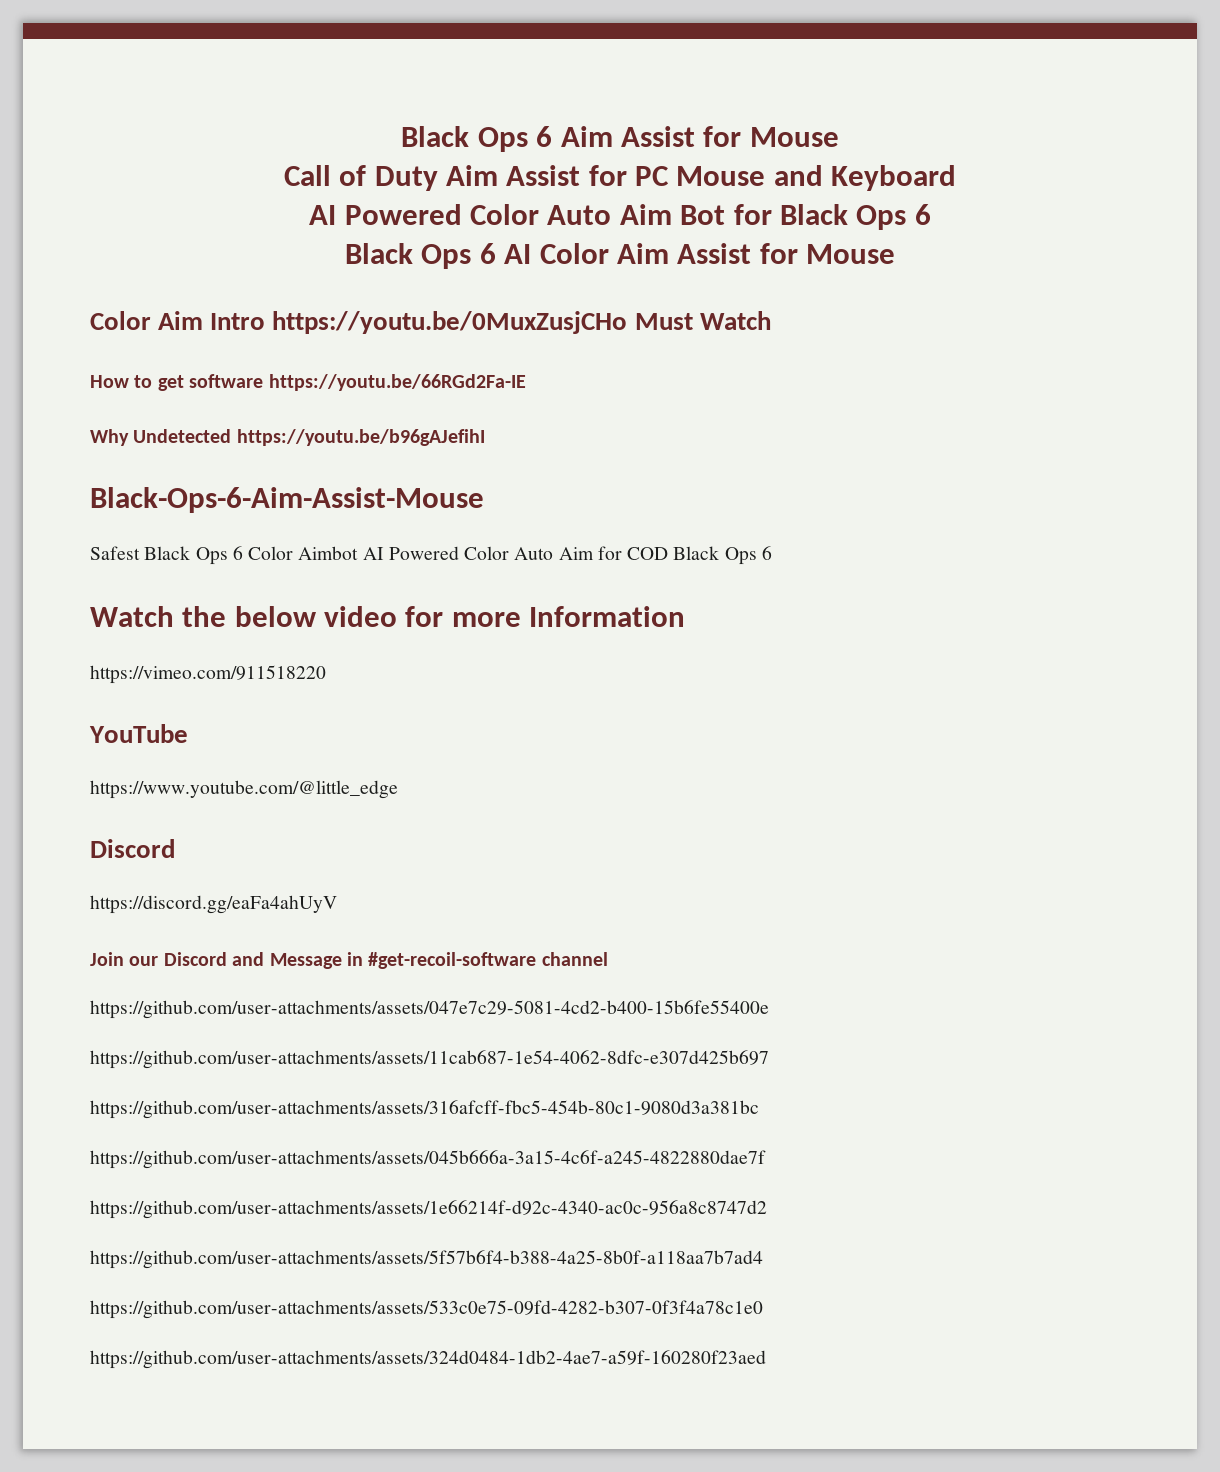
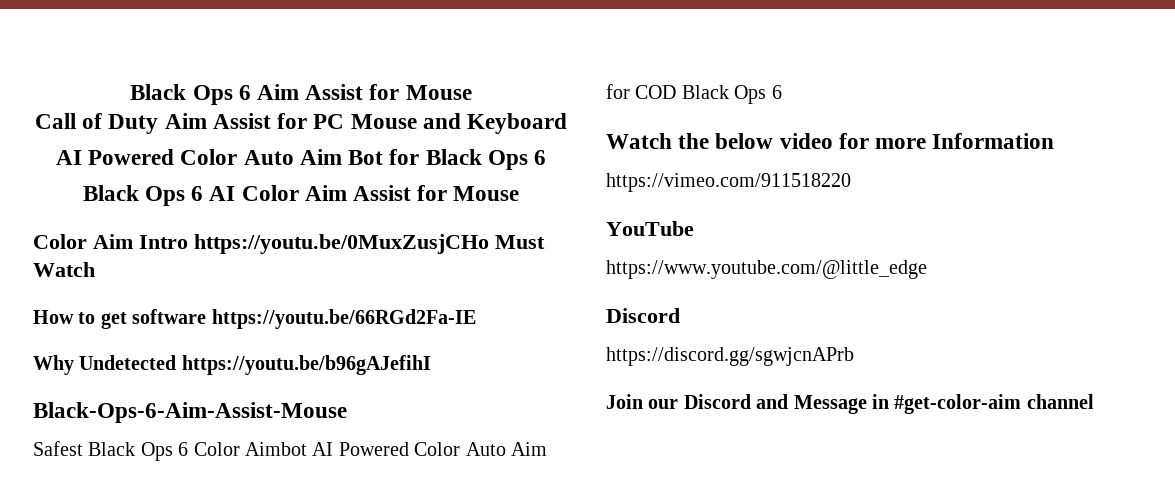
[90,895,337,914] https://discord.gg/eaFa4ahUyV -> [606,347,854,366] https://discord.gg/sgwjcnAPrb
[368,952,537,969] #get-recoil-software -> [894,394,1022,414] #get-color-aim
[90,1000,769,1019] [90,1050,769,1069] [90,1100,759,1119] [90,1150,766,1169] [90,1200,767,1219] [90,1250,763,1269] [90,1300,763,1319] [90,1350,766,1369] // https://github.com/user-attachments/assets/047e7c29-5081-4cd2-b400-15b6fe55400e // https://github.com/user-attachments/assets/11cab687-1e54-4062-8dfc-e307d425b697 // https://github.com/user-attachments/assets/316afcff-fbc5-454b-80c1-9080d3a381bc // https://github.com/user-attachments/assets/045b666a-3a15-4c6f-a245-4822880dae7f // https://github.com/user-attachments/assets/1e66214f-d92c-4340-ac0c-956a8c8747d2 // https://github.com/user-attachments/assets/5f57b6f4-b388-4a25-8b0f-a118aa7b7ad4 // https://github.com/user-attachments/assets/533c0e75-09fd-4282-b307-0f3f4a78c1e0 // https://github.com/user-attachments/assets/324d0484-1db2-4ae7-a59f-160280f23aed -> (1094, 401) none

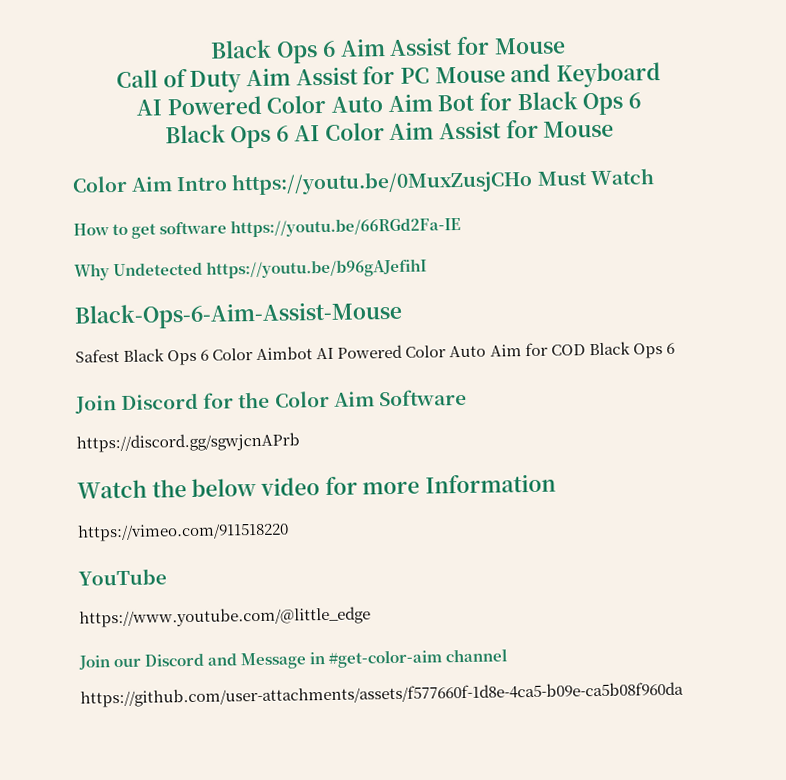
(782, 92) none -> [75,388,467,414] [76,432,300,453] // Join Discord for the Color Aim Software // https://discord.gg/sgwjcnAPrb
[606,308,680,323] [606,347,854,366] // Discord // https://discord.gg/sgwjcnAPrb -> (371, 617) none
(1094, 401) none -> [80,681,684,708] // https://github.com/user-attachments/assets/f577660f-1d8e-4ca5-b09e-ca5b08f960da

